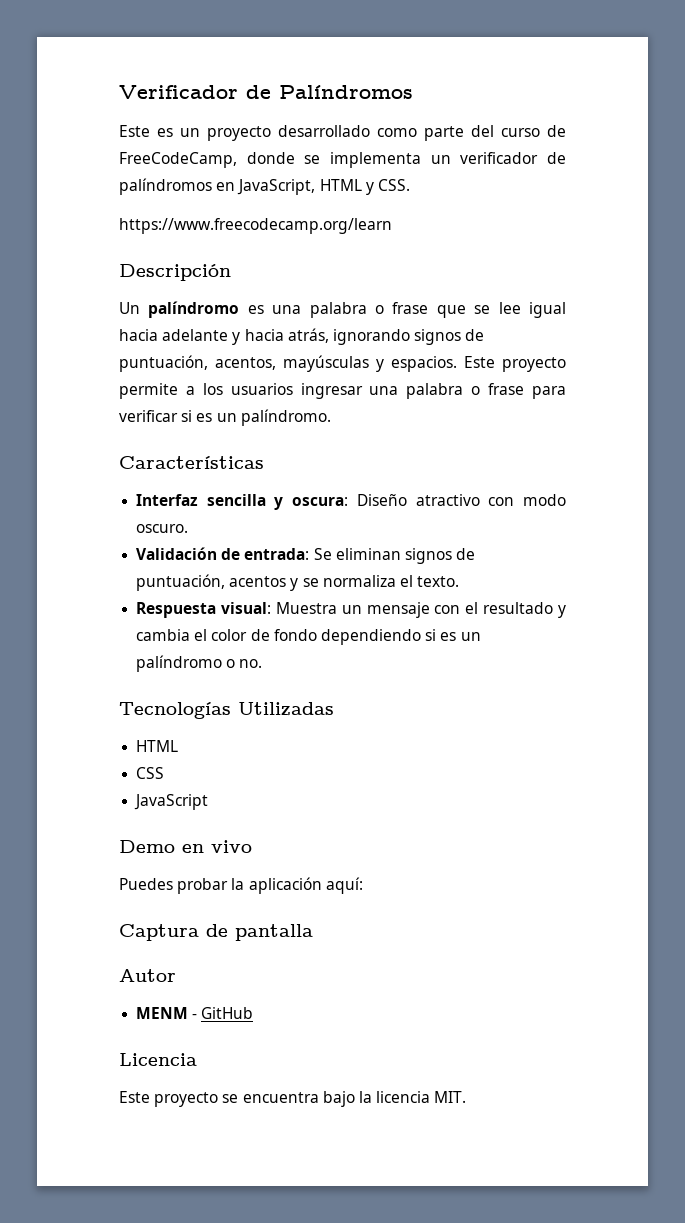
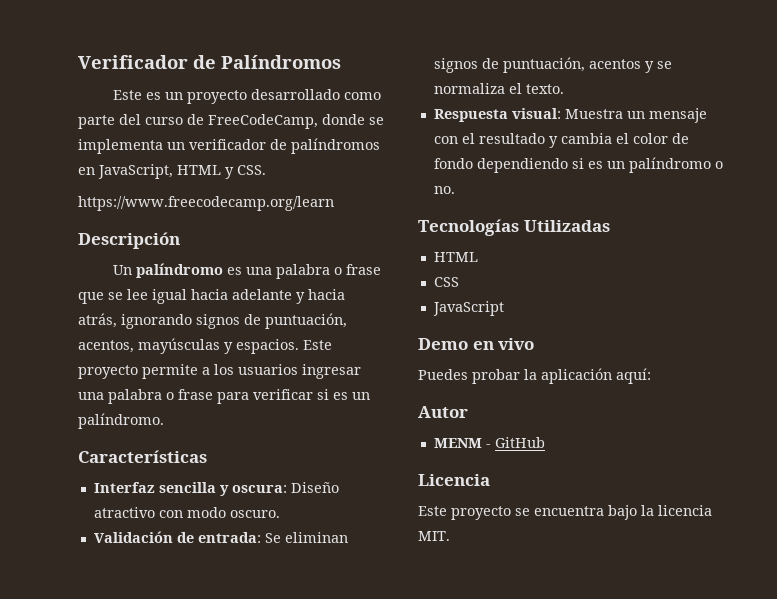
[119,924,313,941] // Captura de pantalla -> (651, 376) none

